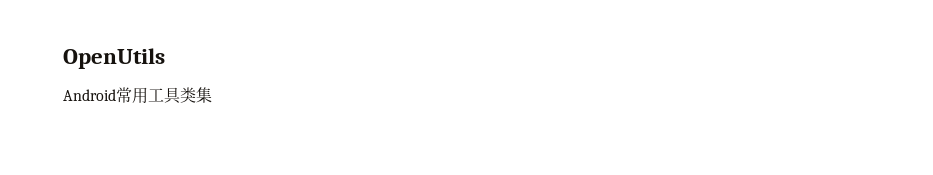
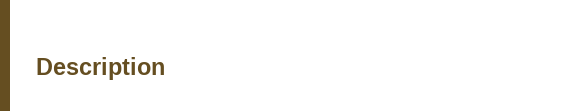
[63,48,165,69] [63,87,212,104] OpenUtils // Android常用工具类集 -> [36,57,165,80] Description

